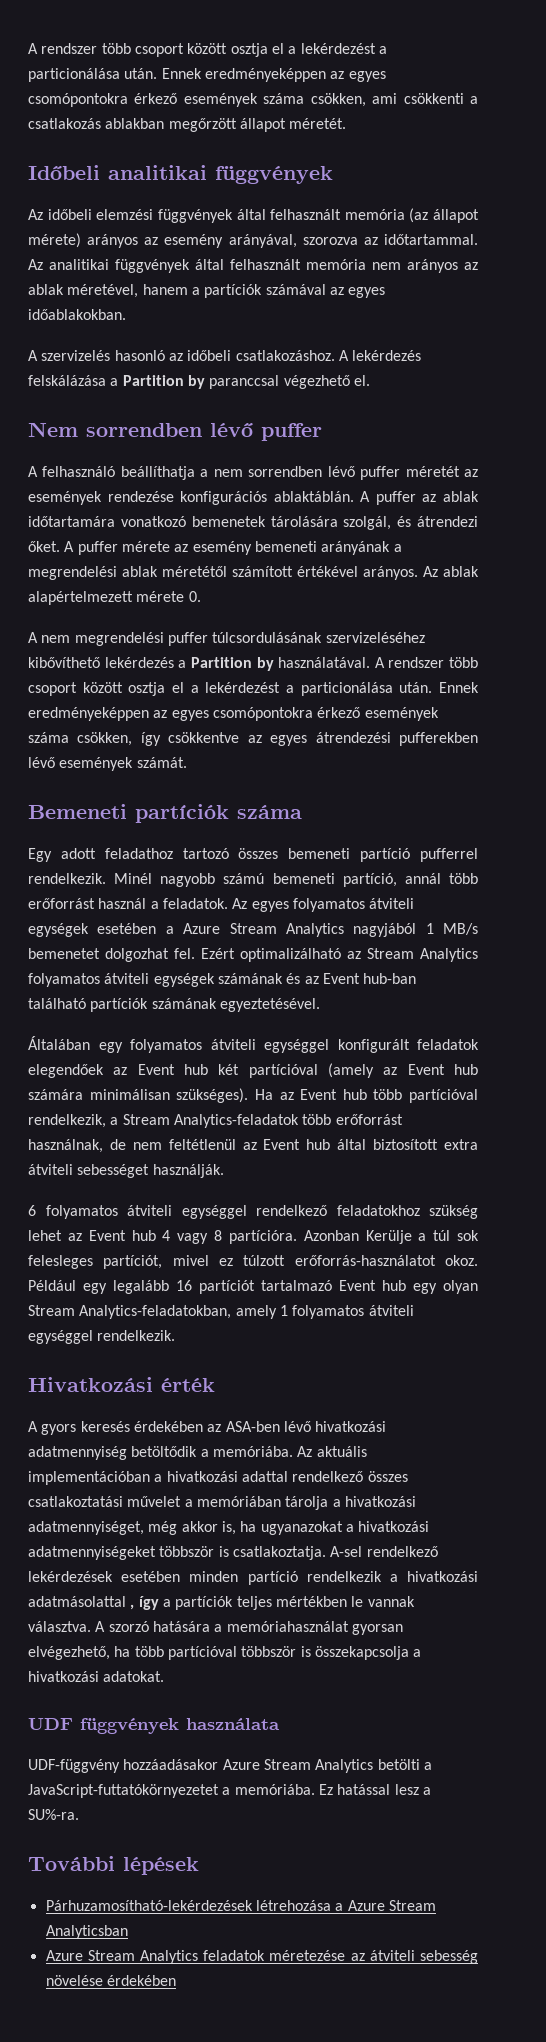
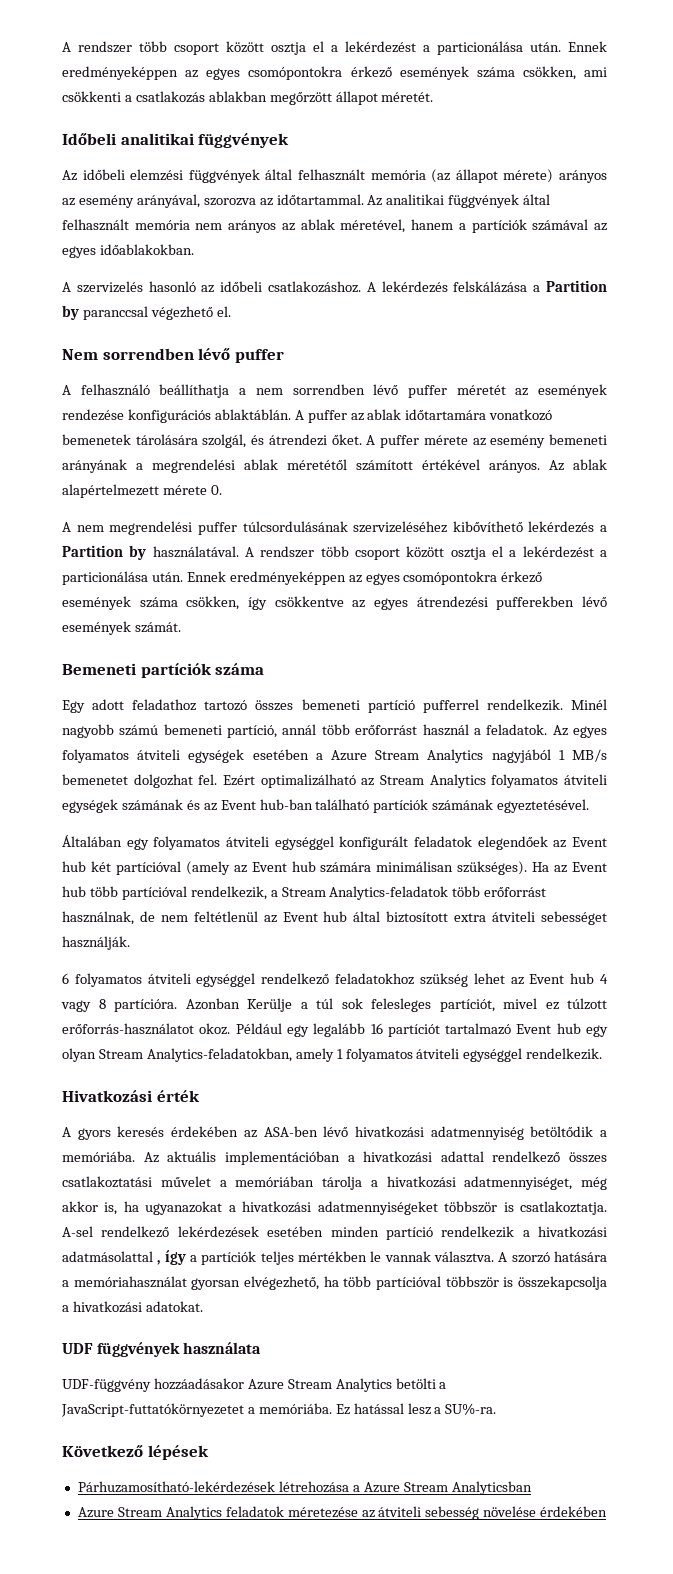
[28,1856,115,1871] További -> [62,1445,143,1457] Következő

